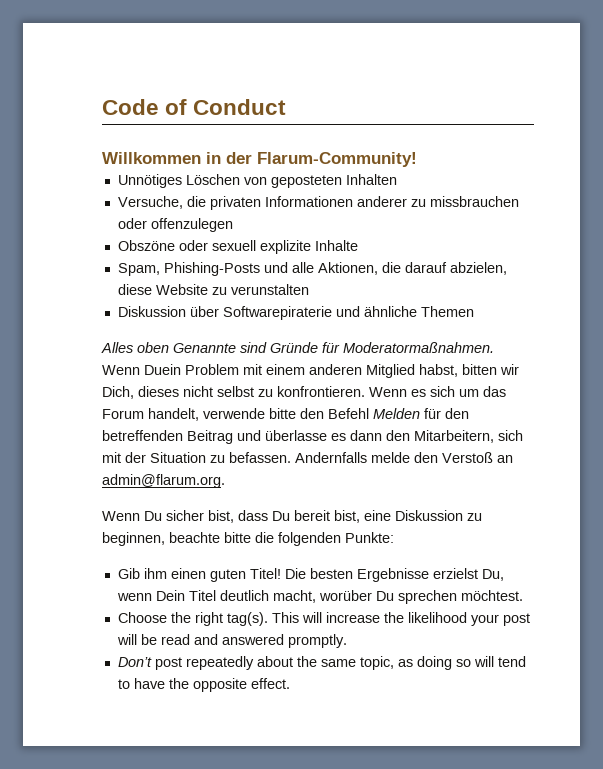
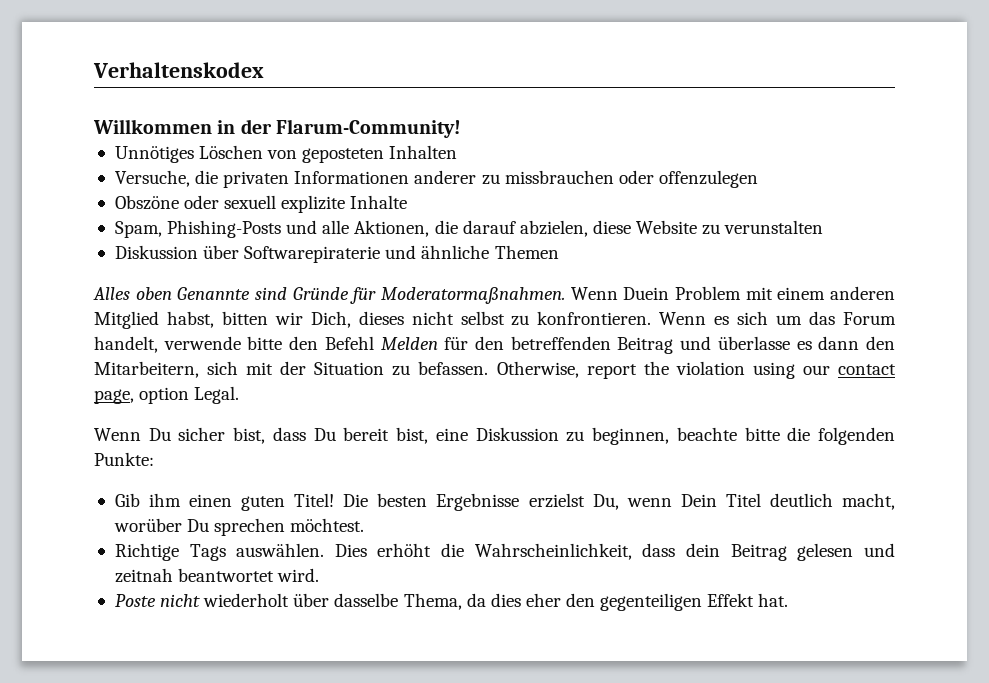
[102,99,287,115] Code of Conduct -> [93,62,264,78] Verhaltenskodex
[295,452,513,463] [102,474,225,488] Andernfalls melde den Verstoß an admin@flarum.org. -> [496,361,897,379] [94,386,240,404] Otherwise, report the violation using our contact page, option Legal.
[117,612,530,626] [116,634,347,648] [117,656,526,670] [117,678,290,692] Choose the right tag(s). This will increase the likelihood your post will be read and answered promptly. // Don’t post repeatedly about the same topic, as doing so will tend to have the opposite effect. -> [114,543,895,561] [114,568,320,583] [114,593,789,611] Richtige Tags auswählen. Dies erhöht die Wahrscheinlichkeit, dass dein Beitrag gelesen und zeitnah beantwortet wird. // Poste nicht wiederholt über dasselbe Thema, da dies eher den gegenteiligen Effekt hat.

